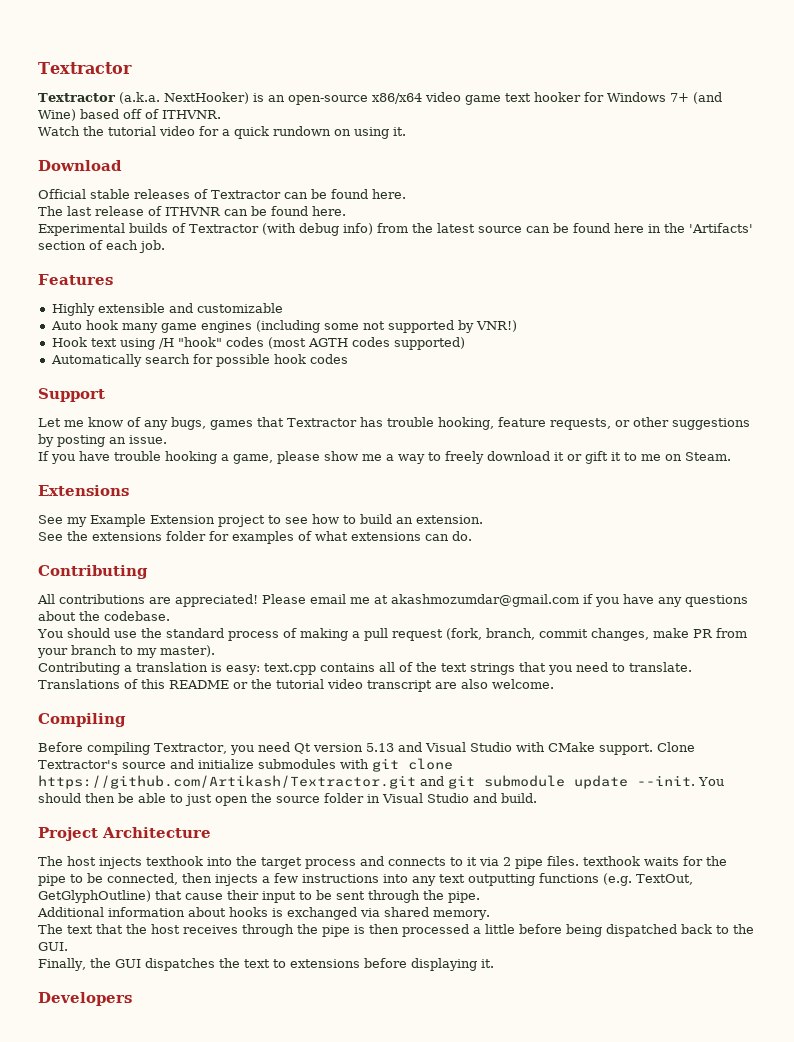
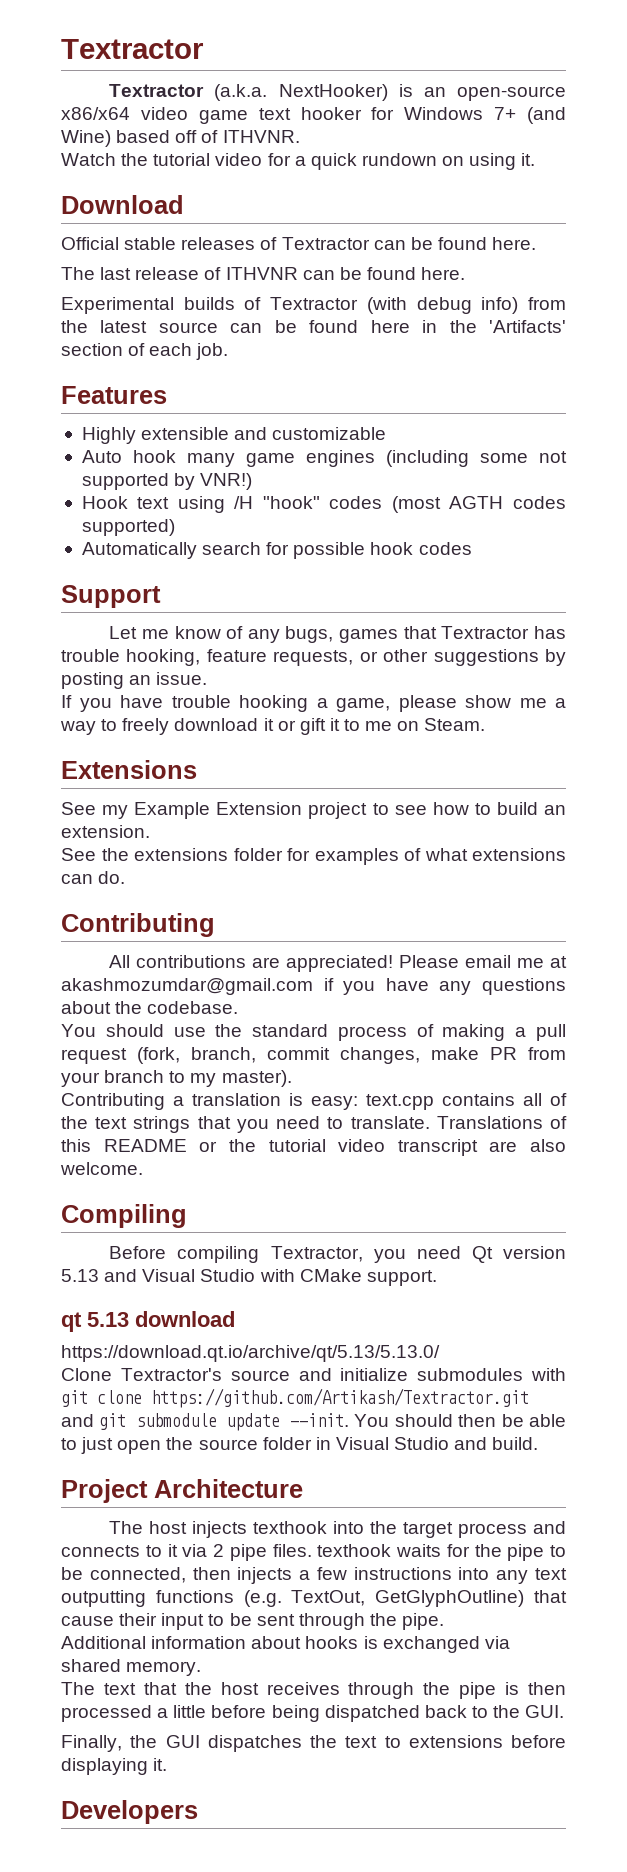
(653, 749) none -> [61,1311,235,1332] [61,1345,440,1362] // qt 5.13 download // https://download.qt.io/archive/qt/5.13/5.13.0/ //

